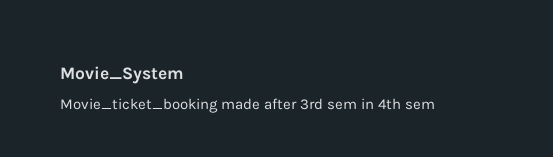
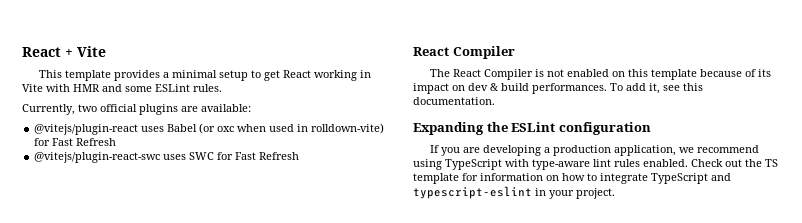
[60,66,184,84] [60,98,436,113] Movie_System // Movie_ticket_booking made after 3rd sem in 4th sem -> [22,46,106,57] [39,70,372,81] [22,84,222,92] [22,104,251,115] [34,123,385,135] [34,138,117,146] [34,152,300,163] [413,46,515,59] [430,69,772,80] [413,83,703,94] [413,97,495,105] [413,122,651,135] [430,145,760,156] [413,159,778,170] [413,173,731,184] [413,186,615,199] React + Vite // This template provides a minimal setup to get React working in Vite with HMR and some ESLint rules. // Currently, two official plugins are available: // @vitejs/plugin-react uses Babel (or oxc when used in rolldown-vite) for Fast Refresh // @vitejs/plugin-react-swc uses SWC for Fast Refresh // React Compiler // The React Compiler is not enabled on this template because of its impact on dev & build performances. To add it, see this documentation. // Expanding the ESLint configuration // If you are developing a production application, we recommend using TypeScript with type-aware lint rules enabled. Check out the TS template for information on how to integrate TypeScript and typescript-eslint in your project.

